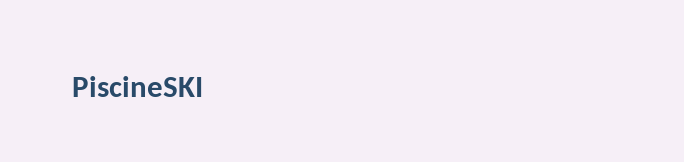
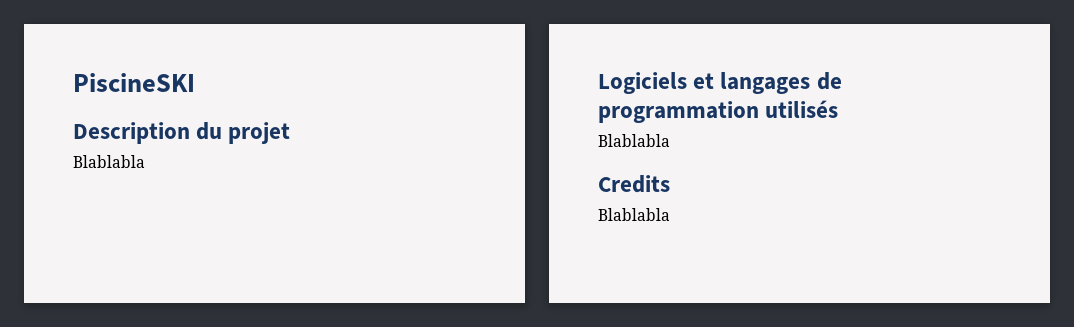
(203, 86) none -> [73,122,291,144] [73,155,145,168] [598,72,842,94] [598,100,839,123] [598,134,670,147] [598,175,670,193] [598,208,670,221] // Description du projet // Blablabla // Logiciels et langages de programmation utilisés // Blablabla // Credits // Blablabla

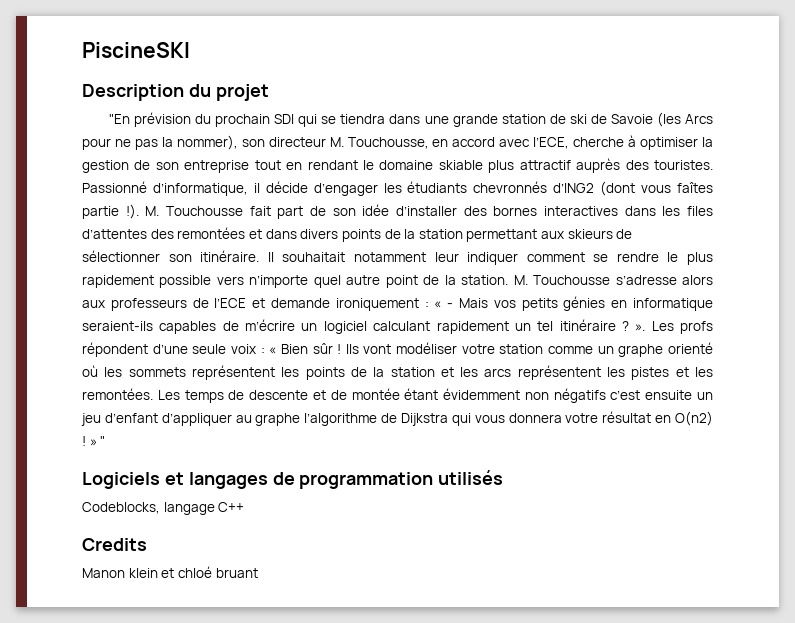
[73,155,145,168] Blablabla -> [108,112,713,127] [82,135,713,150] [82,158,714,173] [82,181,713,196] [82,204,713,219] [82,227,633,242] [82,250,714,265] [82,275,713,288] [82,296,713,311] [82,319,713,334] [82,342,713,357] [82,365,713,380] [82,388,714,403] [81,411,713,426] [82,436,106,446] "En prévision du prochain SDI qui se tiendra dans une grande station de ski de Savoie (les Arcs pour ne pas la nommer), son directeur M. Touchousse, en accord avec l’ECE, cherche à optimiser la gestion de son entreprise tout en rendant le domaine skiable plus attractif auprès des touristes. Passionné d’informatique, il décide d’engager les étudiants chevronnés d’ING2 (dont vous faîtes partie !). M. Touchousse fait part de son idée d’installer des bornes interactives dans les files d’attentes des remontées et dans divers points de la station permettant aux skieurs de sélectionner son itinéraire. Il souhaitait notamment leur indiquer comment se rendre le plus rapidement possible vers n’importe quel autre point de la station. M. Touchousse s’adresse alors aux professeurs de l’ECE et demande ironiquement : « - Mais vos petits génies en informatique seraient-ils capables de m’écrire un logiciel calculant rapidement un tel itinéraire ? ». Les profs répondent d’une seule voix : « Bien sûr ! Ils vont modéliser votre station comme un graphe orienté où les sommets représentent les points de la station et les arcs représentent les pistes et les remontées. Les temps de descente et de montée étant évidemment non négatifs c’est ensuite un jeu d’enfant d’appliquer au graphe l’algorithme de Dijkstra qui vous donnera votre résultat en O(n2) ! » "
[598,134,670,147] [598,175,670,193] [598,208,670,221] Blablabla // Credits // Blablabla -> [82,502,245,515] [82,538,147,551] [82,566,258,578] Codeblocks, langage C++ // Credits // Manon klein et chloé bruant

